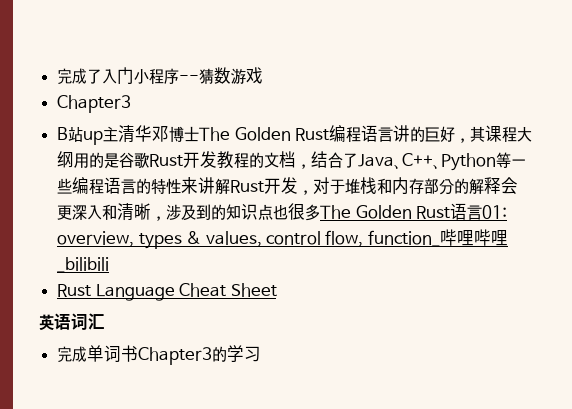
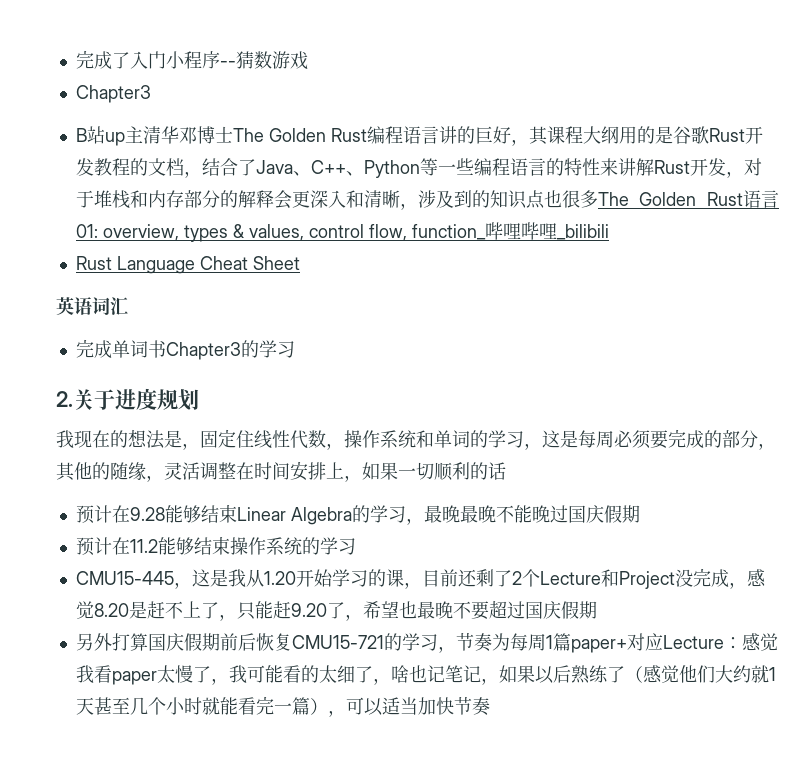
(262, 354) none -> [56,388,199,411] [56,429,776,450] [56,461,506,482] [75,505,640,525] [75,537,356,556] [75,568,766,589] [75,600,597,621] [75,633,778,653] [75,665,776,685] [75,696,490,717] // 2.关于进度规划 // 我现在的想法是，固定住线性代数，操作系统和单词的学习，这是每周必须要完成的部分，其他的随缘，灵活调整在时间安排上，如果一切顺利的话 // 预计在9.28能够结束Linear Algebra的学习，最晚最晚不能晚过国庆假期 // 预计在11.2能够结束操作系统的学习 // CMU15-445，这是我从1.20开始学习的课，目前还剩了2个Lecture和Project没完成，感觉8.20是赶不上了，只能赶9.20了，希望也最晚不要超过国庆假期 // 另外打算国庆假期前后恢复CMU15-721的学习，节奏为每周1篇paper+对应Lecture：感觉我看paper太慢了，我可能看的太细了，啥也记笔记，如果以后熟练了（感觉他们大约就1天甚至几个小时就能看完一篇），可以适当加快节奏

